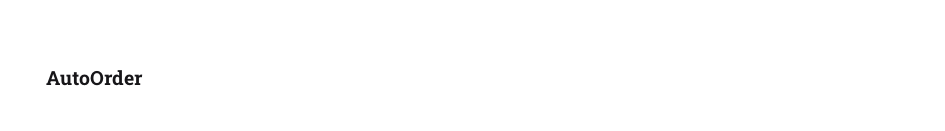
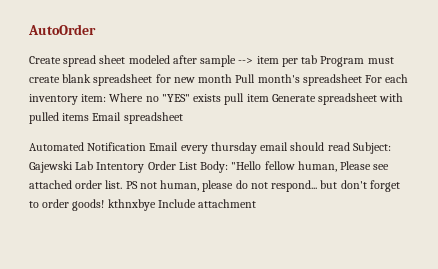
(143, 78) none -> [29,55,394,67] [29,74,409,86] [29,93,404,105] [29,112,183,124] [29,142,391,154] [29,161,390,173] [29,180,400,192] [29,199,257,211] // Create spread sheet modeled after sample --> item per tab Program must create blank spreadsheet for new month Pull month's spreadsheet For each inventory item: Where no "YES" exists pull item Generate spreadsheet with pulled items Email spreadsheet // Automated Notification Email every thursday email should read Subject: Gajewski Lab Intentory Order List Body: "Hello fellow human, Please see attached order list. PS not human, please do not respond... but don't forget to order goods! kthnxbye Include attachment

